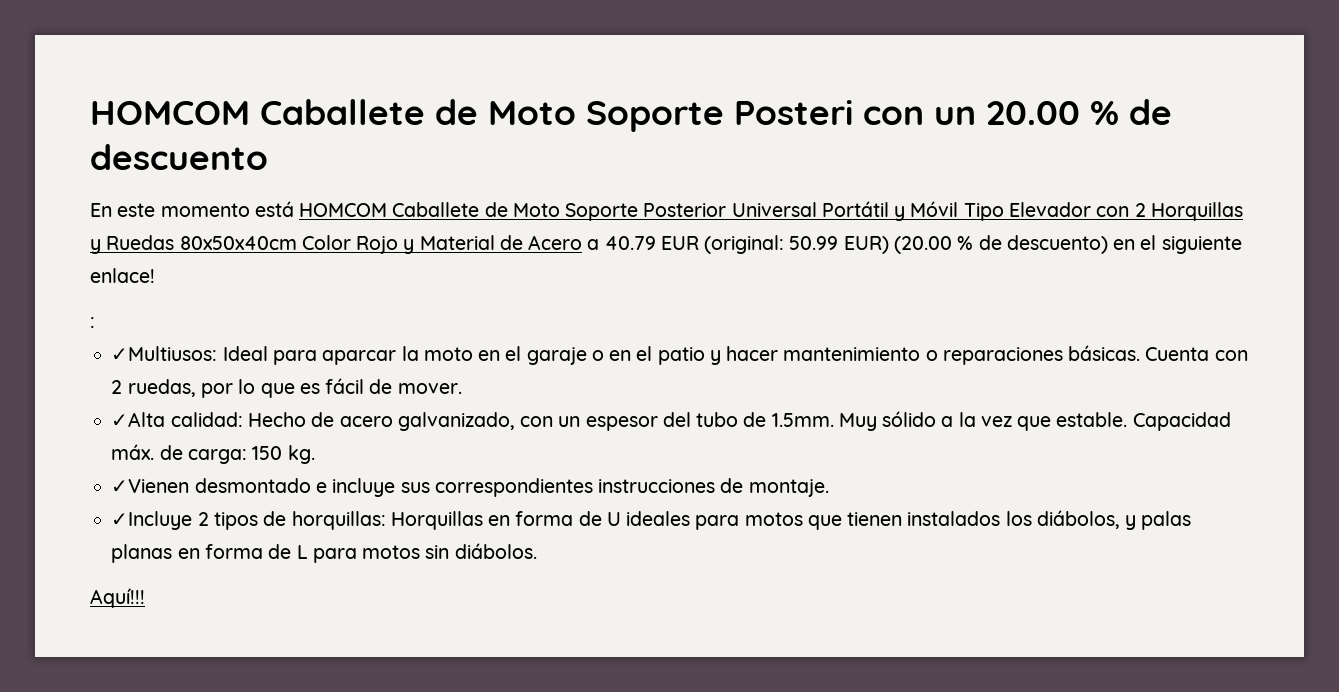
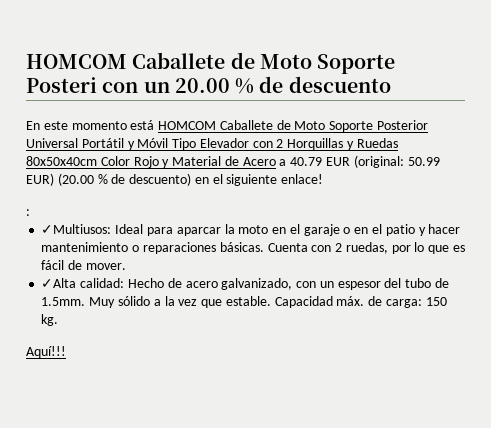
[111,478,829,497] [111,510,1192,530] [111,543,537,563] // ✓Vienen desmontado e incluye sus correspondientes instrucciones de montaje. // ✓Incluye 2 tipos de horquillas: Horquillas en forma de U ideales para motos que tienen instalados los diábolos, y palas planas en forma de L para motos sin diábolos. -> (59, 320) none

